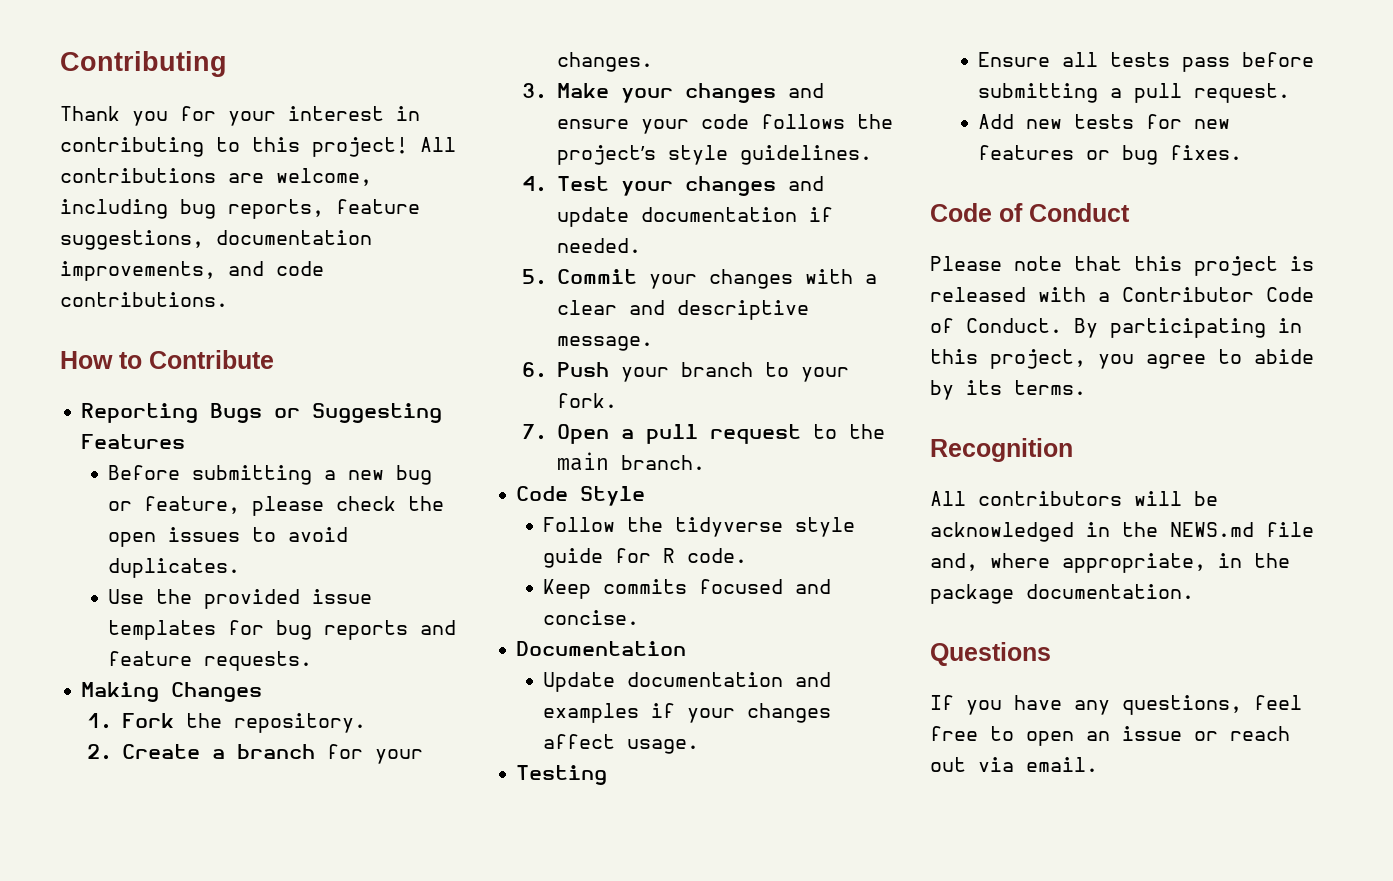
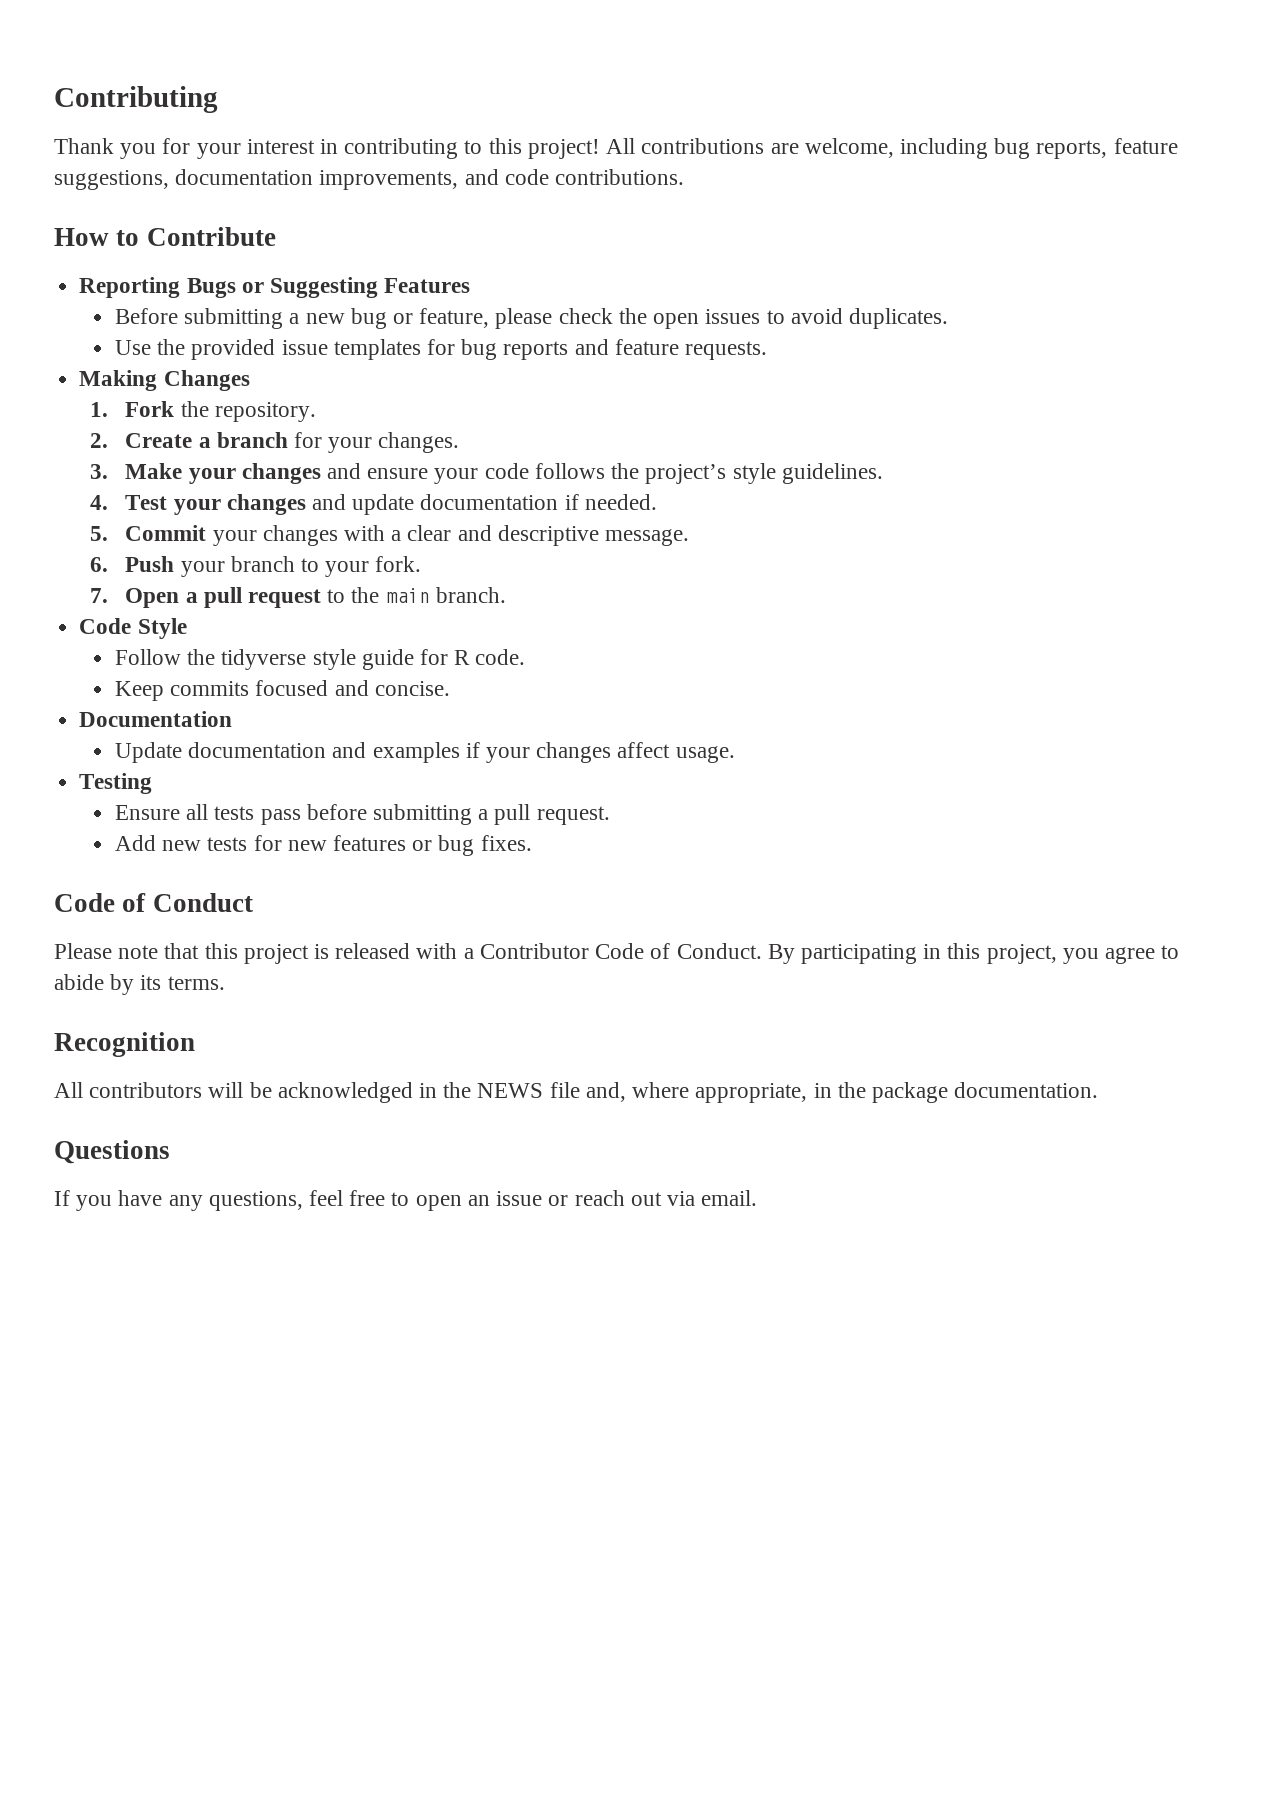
[1170,522,1254,537] NEWS.md -> [477,1083,544,1098] NEWS

